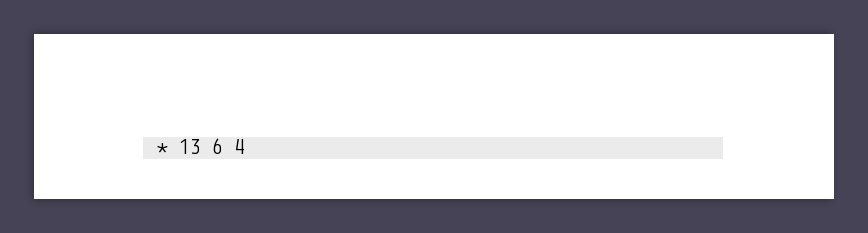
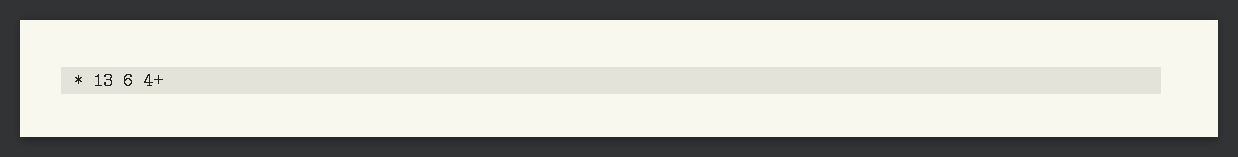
[233,139,245,154] 4 -> [142,72,163,90] 4+

